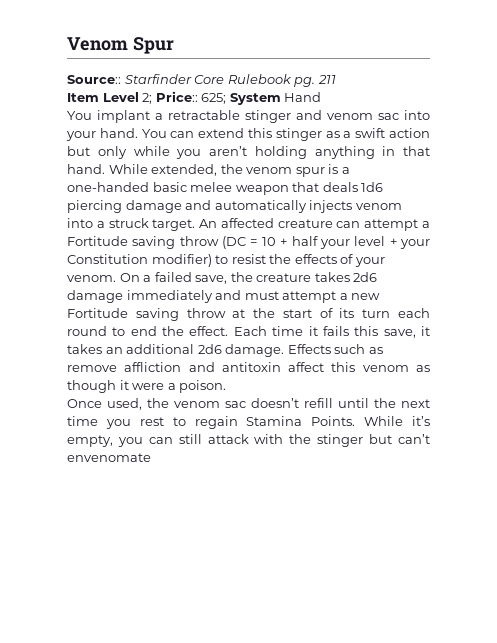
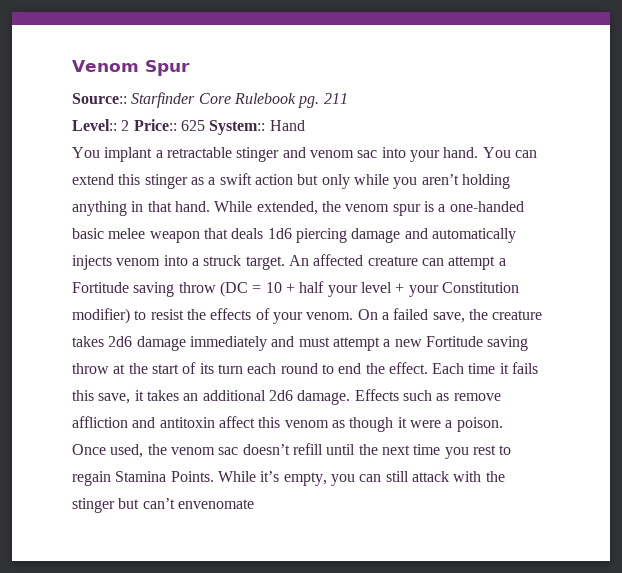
[67,91,281,105] Item Level 2; Price:: 625; System -> [72,119,266,135] Level:: 2 Price:: 625 System::

